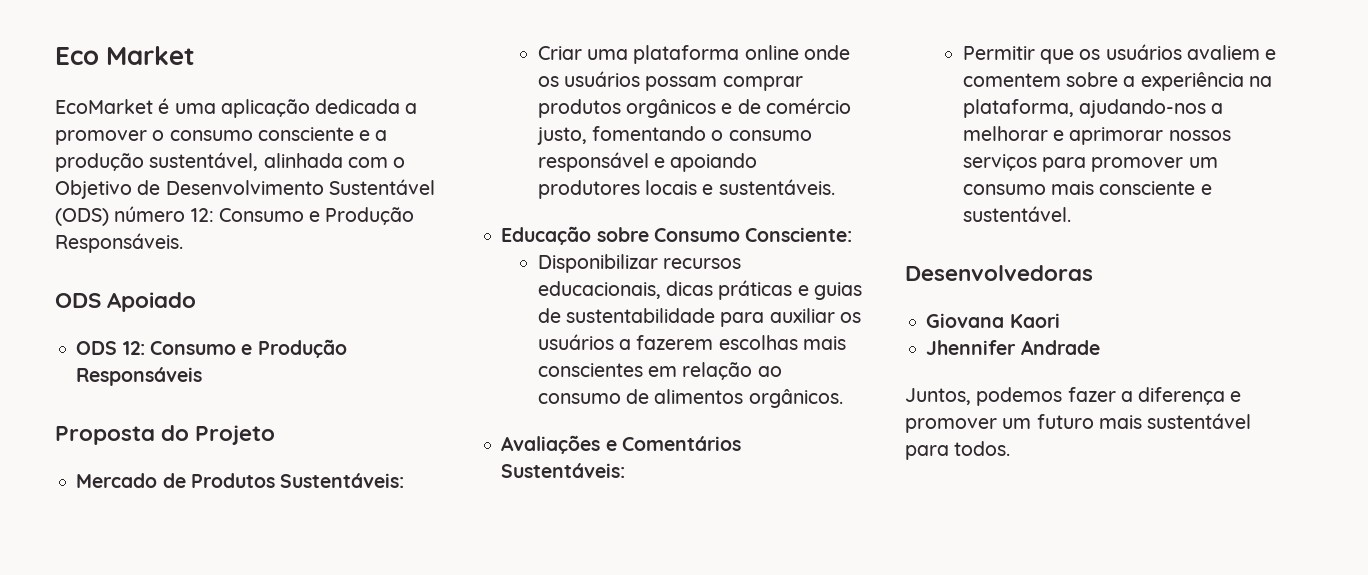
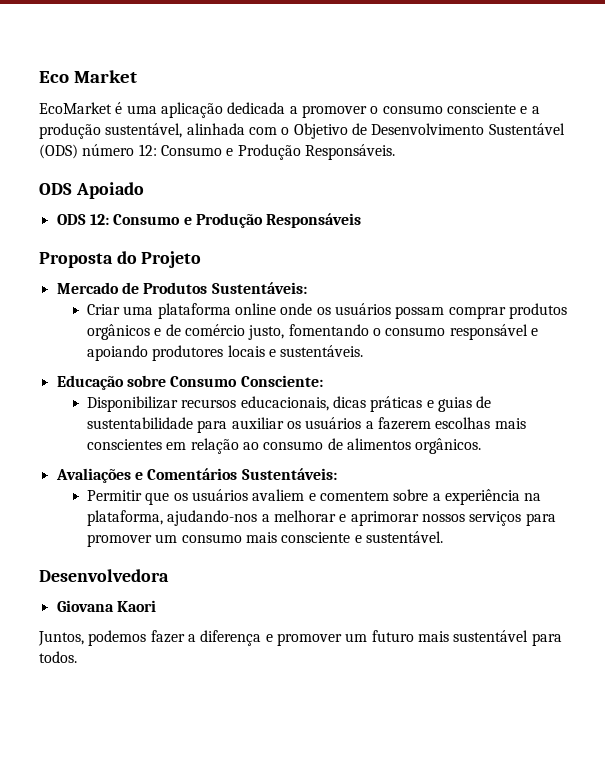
[905,265,1093,281] Desenvolvedoras -> [39,569,169,582] Desenvolvedora
[926,340,1100,355] // Jhennifer Andrade -> (156, 606) none

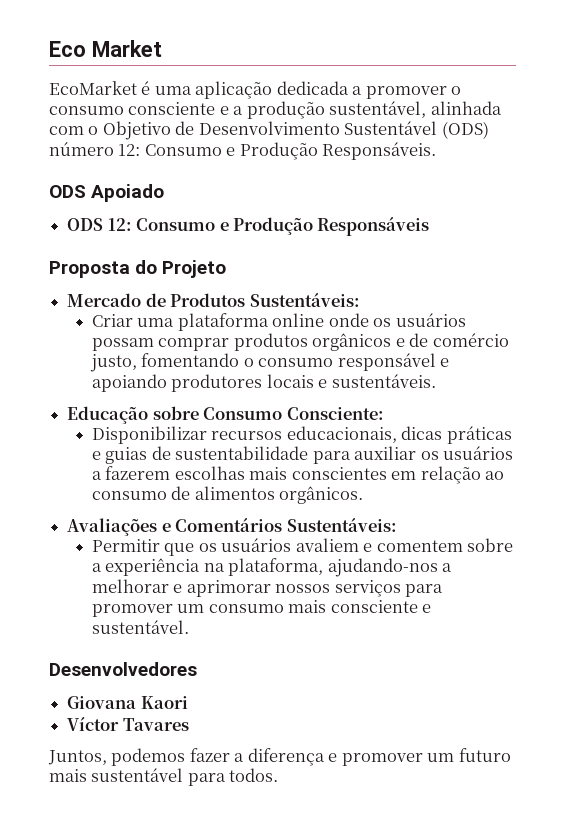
[39,569,169,582] Desenvolvedora -> [49,662,197,676] Desenvolvedores
(156, 606) none -> [67,716,189,731] // Víctor Tavares

